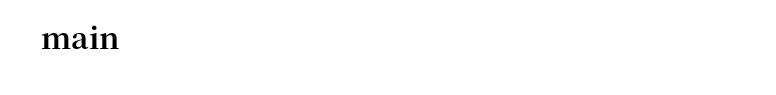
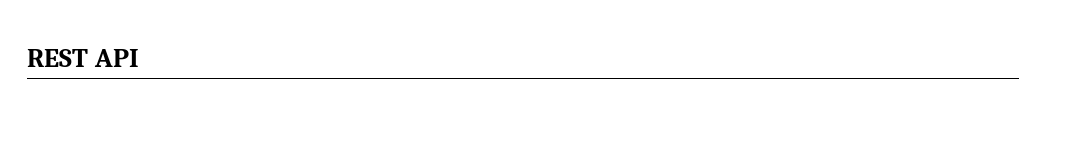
[41,25,120,49] main -> [27,49,140,67] REST API

